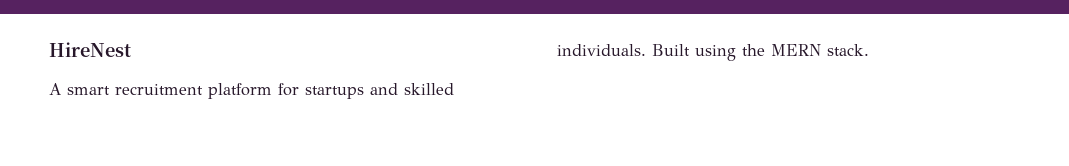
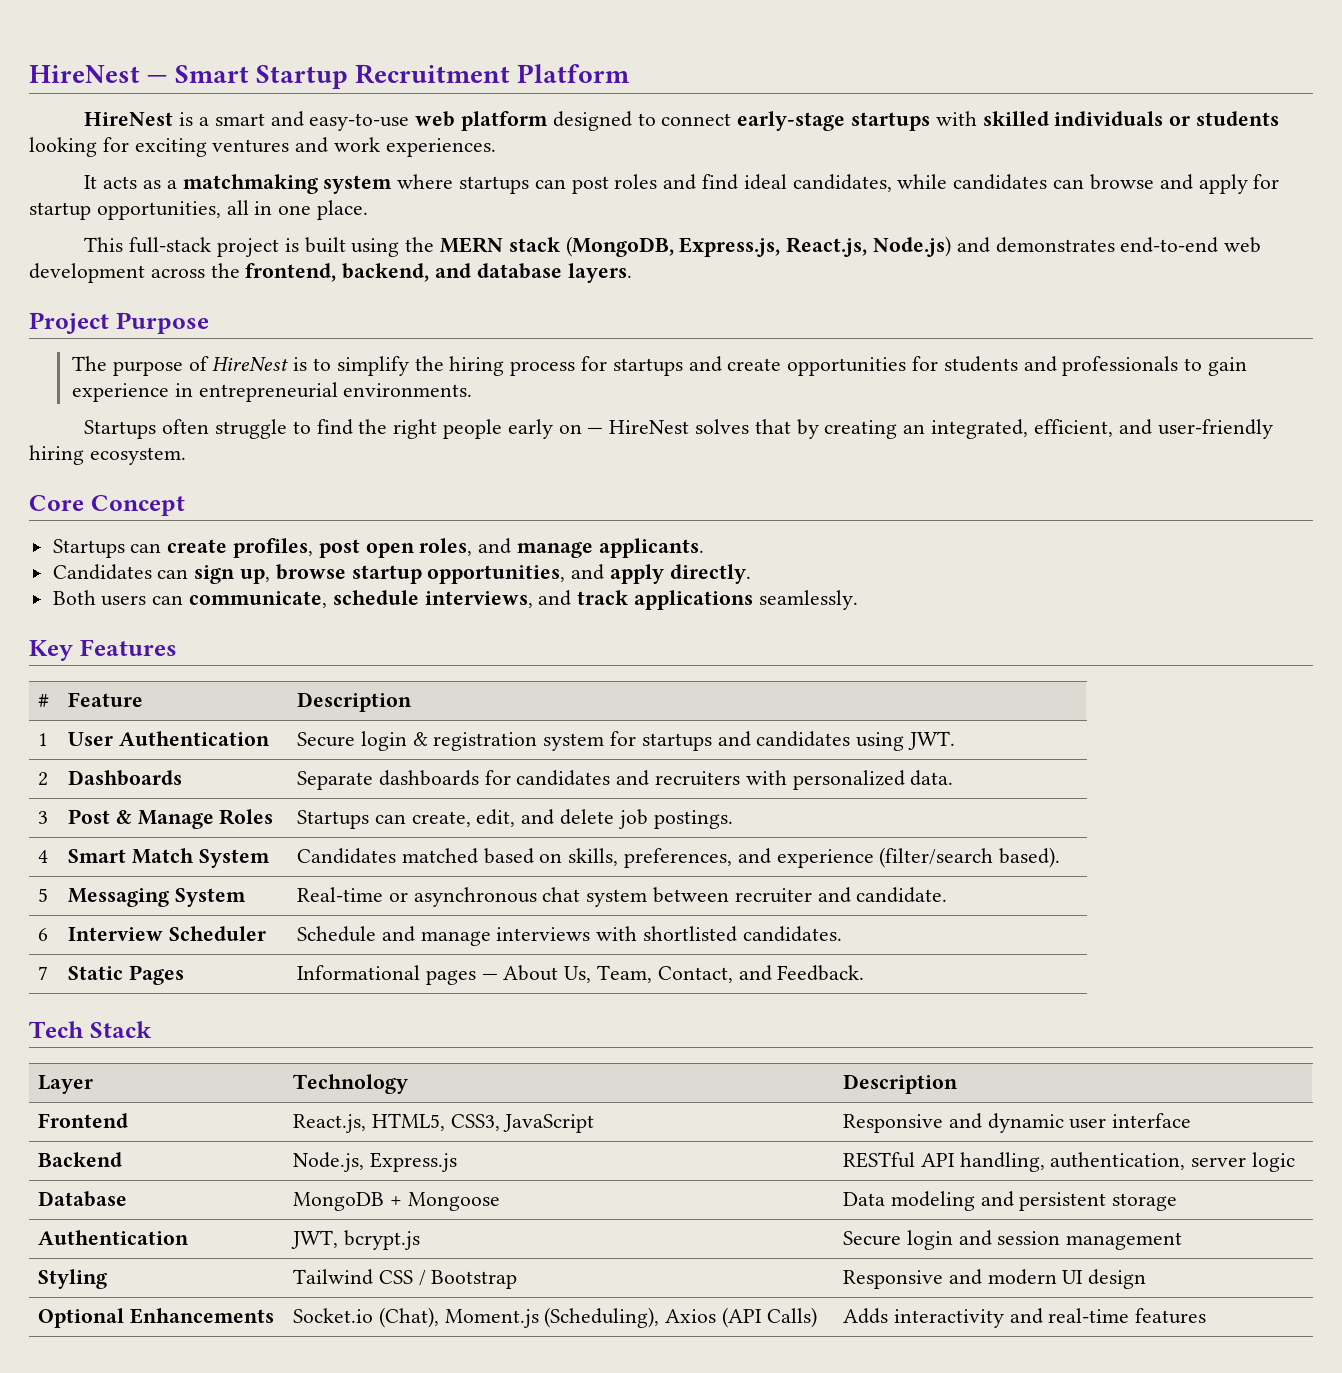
[49,42,131,57] [49,83,454,99] [557,44,869,61] HireNest // A smart recruitment platform for startups and skilled individuals. Built using the MERN stack. -> [29,64,631,89] [84,111,1280,131] [29,137,496,157] [84,174,1280,194] [29,200,369,220] [84,236,1262,257] [29,263,632,283] [29,312,209,334] [71,356,1248,376] [71,382,473,402] [84,419,1273,439] [29,445,186,465] [29,495,185,516] [52,538,704,558] [52,564,751,584] [52,590,858,610] [29,639,177,661] [38,694,50,707] [68,692,144,707] [297,692,413,712] [38,733,49,746] [68,731,270,746] [297,731,956,751] [38,772,49,786] [68,770,183,786] [297,770,954,790] [38,811,49,824] [68,809,274,829] [297,809,733,829] [38,850,49,863] [68,848,270,868] [297,847,1061,868] [38,888,49,902] [68,888,246,907] [297,887,948,907] [38,928,49,941] [68,926,266,941] [297,926,842,946] [38,966,49,980] [68,965,184,985] [297,965,865,985] [29,1021,152,1038] [38,1075,94,1094] [293,1074,409,1094] [843,1074,959,1094] [38,1113,129,1128] [293,1113,595,1133] [843,1113,1192,1133] [38,1152,123,1167] [293,1152,457,1172] [843,1152,1296,1172] [38,1191,128,1207] [293,1192,500,1211] [843,1191,1178,1211] [38,1230,190,1245] [291,1230,420,1250] [843,1230,1183,1250] [38,1269,108,1289] [293,1269,518,1289] [843,1269,1147,1289] [38,1308,274,1328] [293,1307,817,1328] [843,1308,1207,1328] HireNest — Smart Startup Recruitment Platform // HireNest is a smart and easy-to-use web platform designed to connect early-stage startups with skilled individuals or students looking for exciting ventures and work experiences. // It acts as a matchmaking system where startups can post roles and find ideal candidates, while candidates can browse and apply for startup opportunities, all in one place. // This full-stack project is built using the MERN stack (MongoDB, Express.js, React.js, Node.js) and demonstrates end-to-end web development across the frontend, backend, and database layers. // Project Purpose // The purpose of HireNest is to simplify the hiring process for startups and create opportunities for students and professionals to gain experience in entrepreneurial environments. // Startups often struggle to find the right people early on — HireNest solves that by creating an integrated, efficient, and user-friendly hiring ecosystem. // Core Concept // Startups can create profiles, post open roles, and manage applicants. // Candidates can sign up, browse startup opportunities, and apply directly. // Both users can communicate, schedule interviews, and track applications seamlessly. // Key Features // # | Feature | Description // 1 | User Authentication | Secure login & registration system for startups and candidates using JWT. // 2 | Dashboards | Separate dashboards for candidates and recruiters with personalized data. // 3 | Post & Manage Roles | Startups can create, edit, and delete job postings. // 4 | Smart Match System | Candidates matched based on skills, preferences, and experience (filter/search based). // 5 | Messaging System | Real-time or asynchronous chat system between recruiter and candidate. // 6 | Interview Scheduler | Schedule and manage interviews with shortlisted candidates. // 7 | Static Pages | Informational pages — About Us, Team, Contact, and Feedback. // Tech Stack // Layer | Technology | Description // Frontend | React.js, HTML5, CSS3, JavaScript | Responsive and dynamic user interface // Backend | Node.js, Express.js | RESTful API handling, authentication, server logic // Database | MongoDB + Mongoose | Data modeling and persistent storage // Authentication | JWT, bcrypt.js | Secure login and session management // Styling | Tailwind CSS / Bootstrap | Responsive and modern UI design // Optional Enhancements | Socket.io (Chat), Moment.js (Scheduling), Axios (API Calls) | Adds interactivity and real-time features

